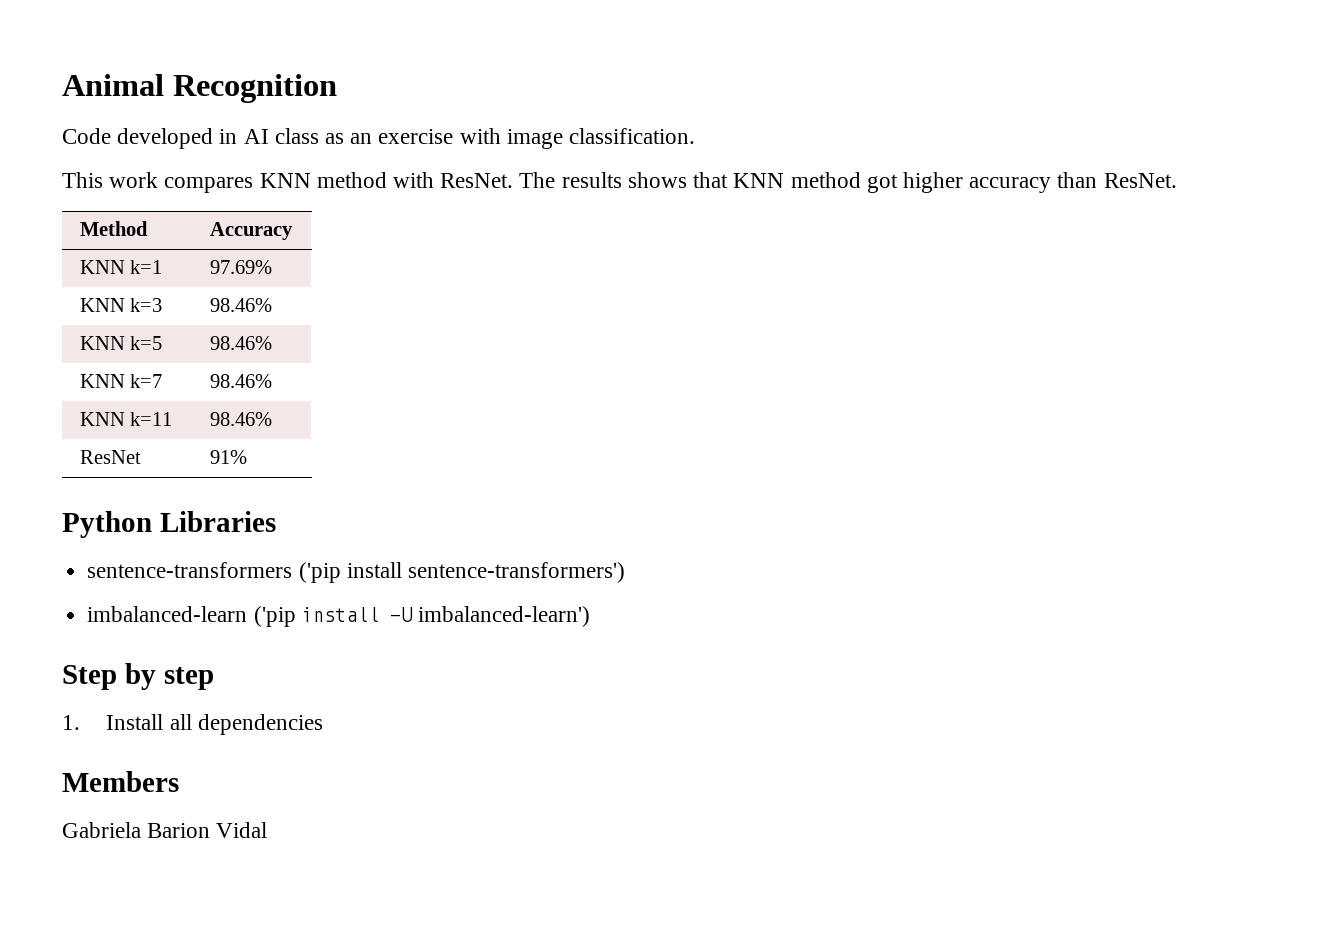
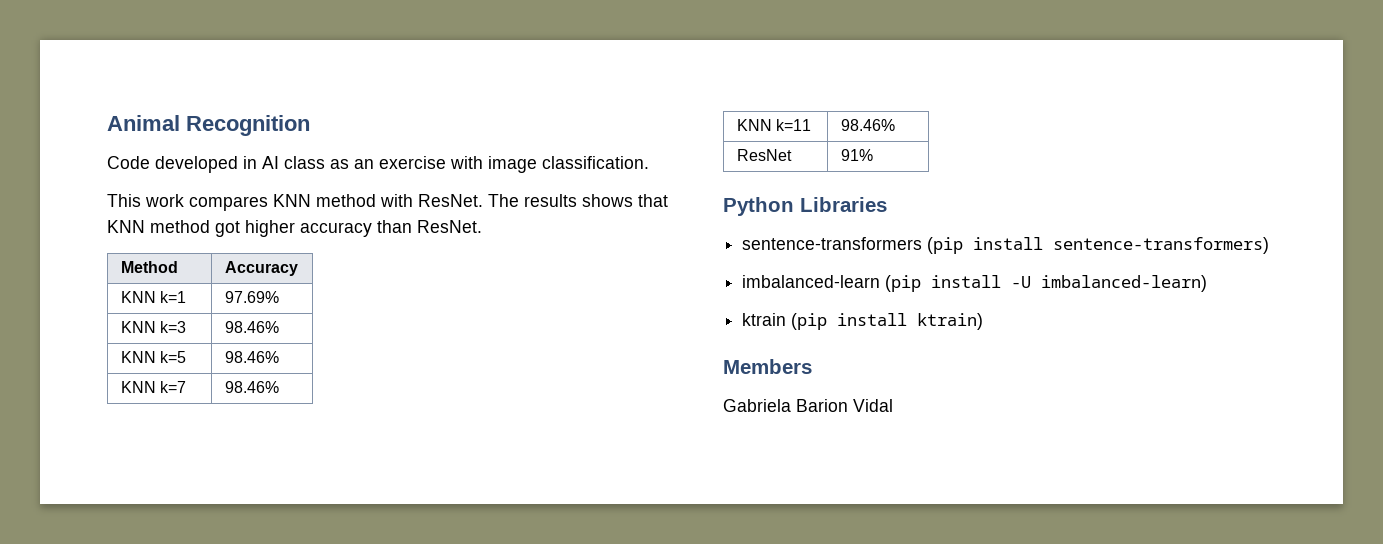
[298,562,625,583] ('pip install sentence-transformers') -> [927,237,1270,254] (pip install sentence-transformers)
[253,606,296,627] ('pip -> [885,275,922,292] (pip
[417,606,590,627] [62,663,214,690] [62,714,323,735] imbalanced-learn') // Step by step // 1. Install all dependencies -> [1041,275,1208,292] [742,313,984,330] imbalanced-learn) // ktrain (pip install ktrain)

